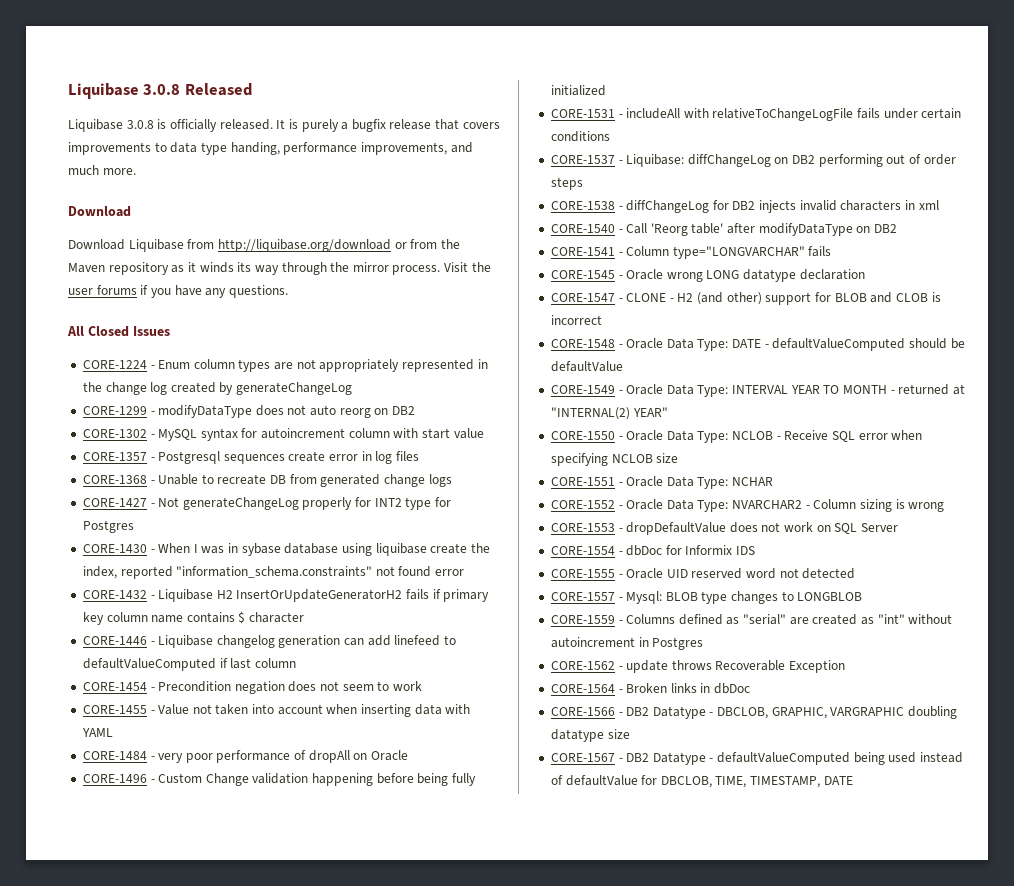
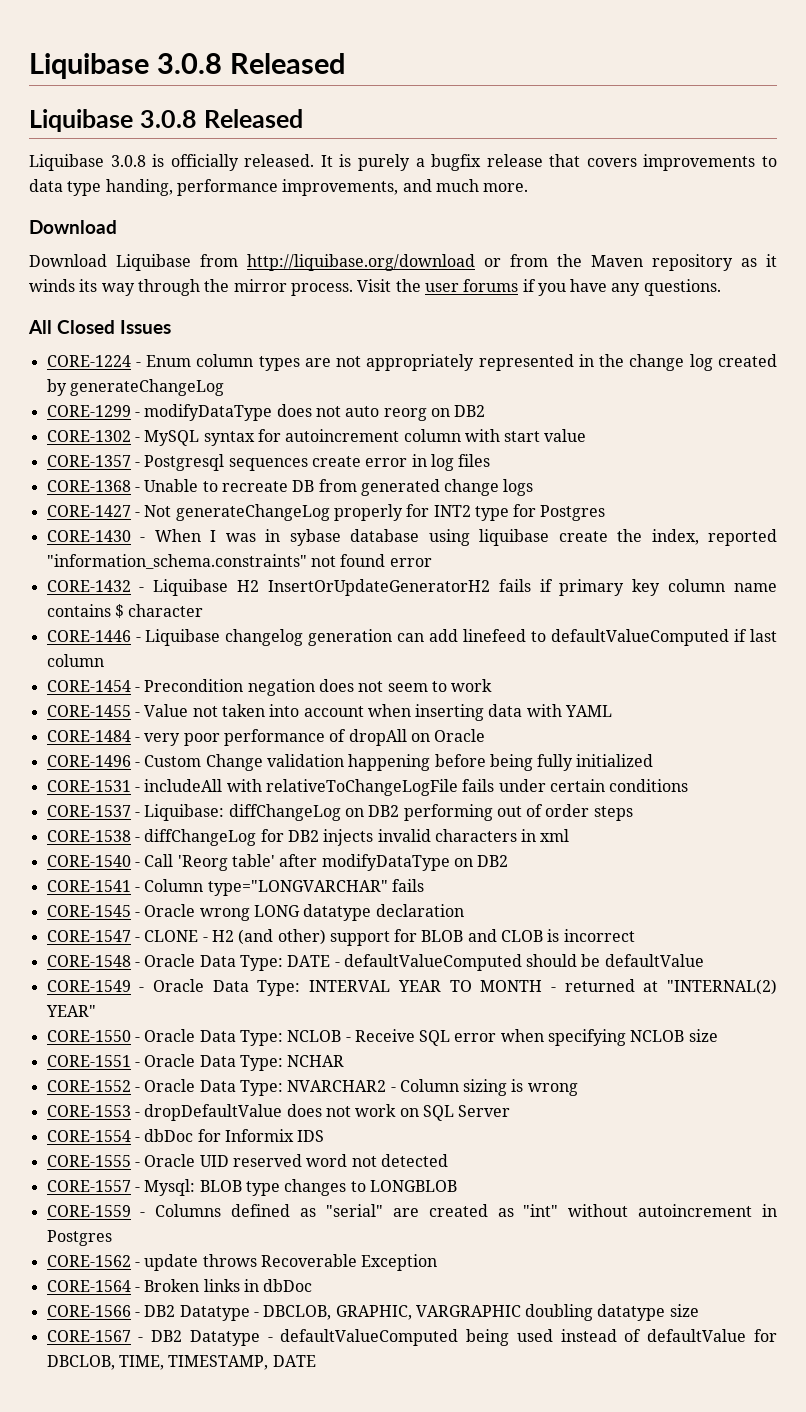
[68,83,252,99] Liquibase 3.0.8 Released -> [29,53,345,79] [29,109,303,132] Liquibase 3.0.8 Released // Liquibase 3.0.8 Released

